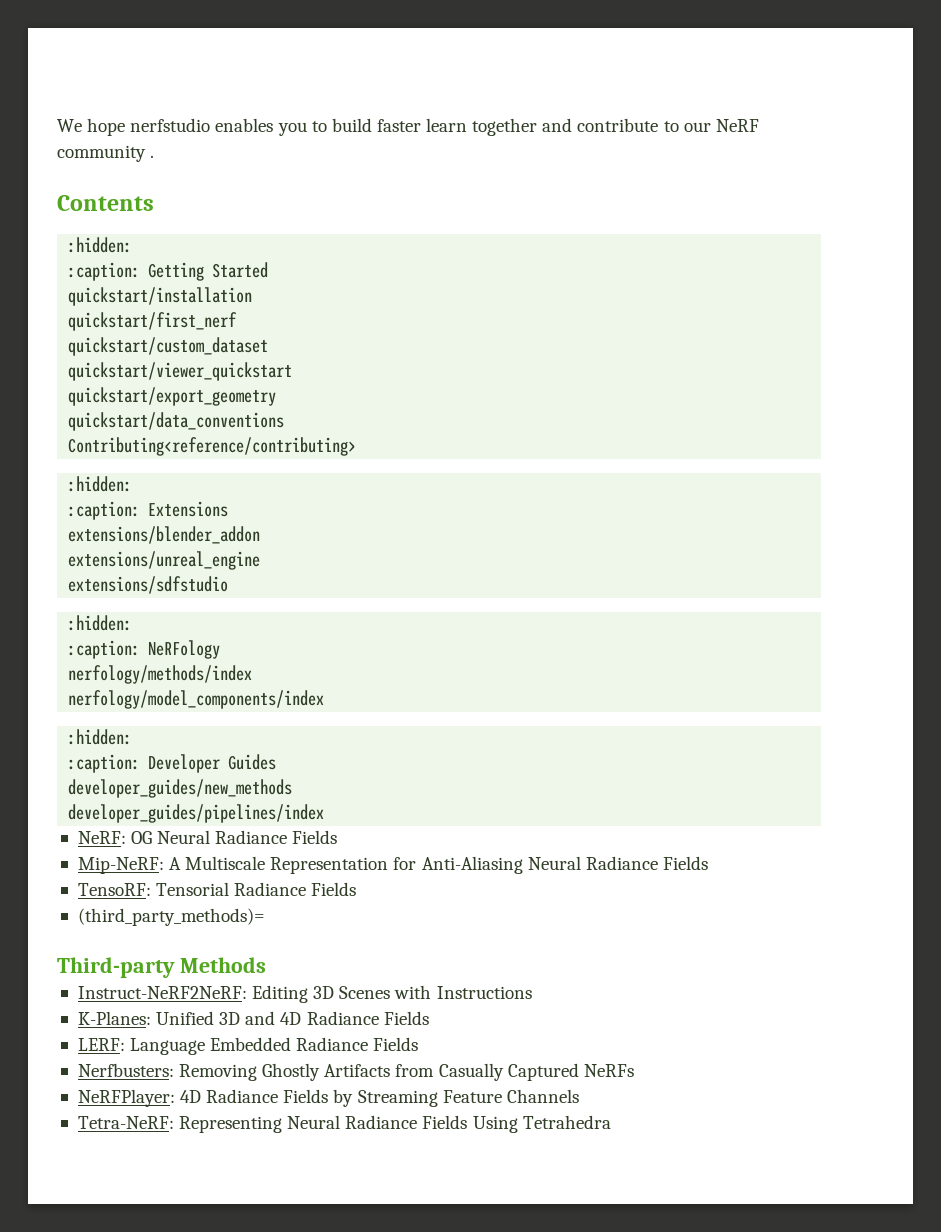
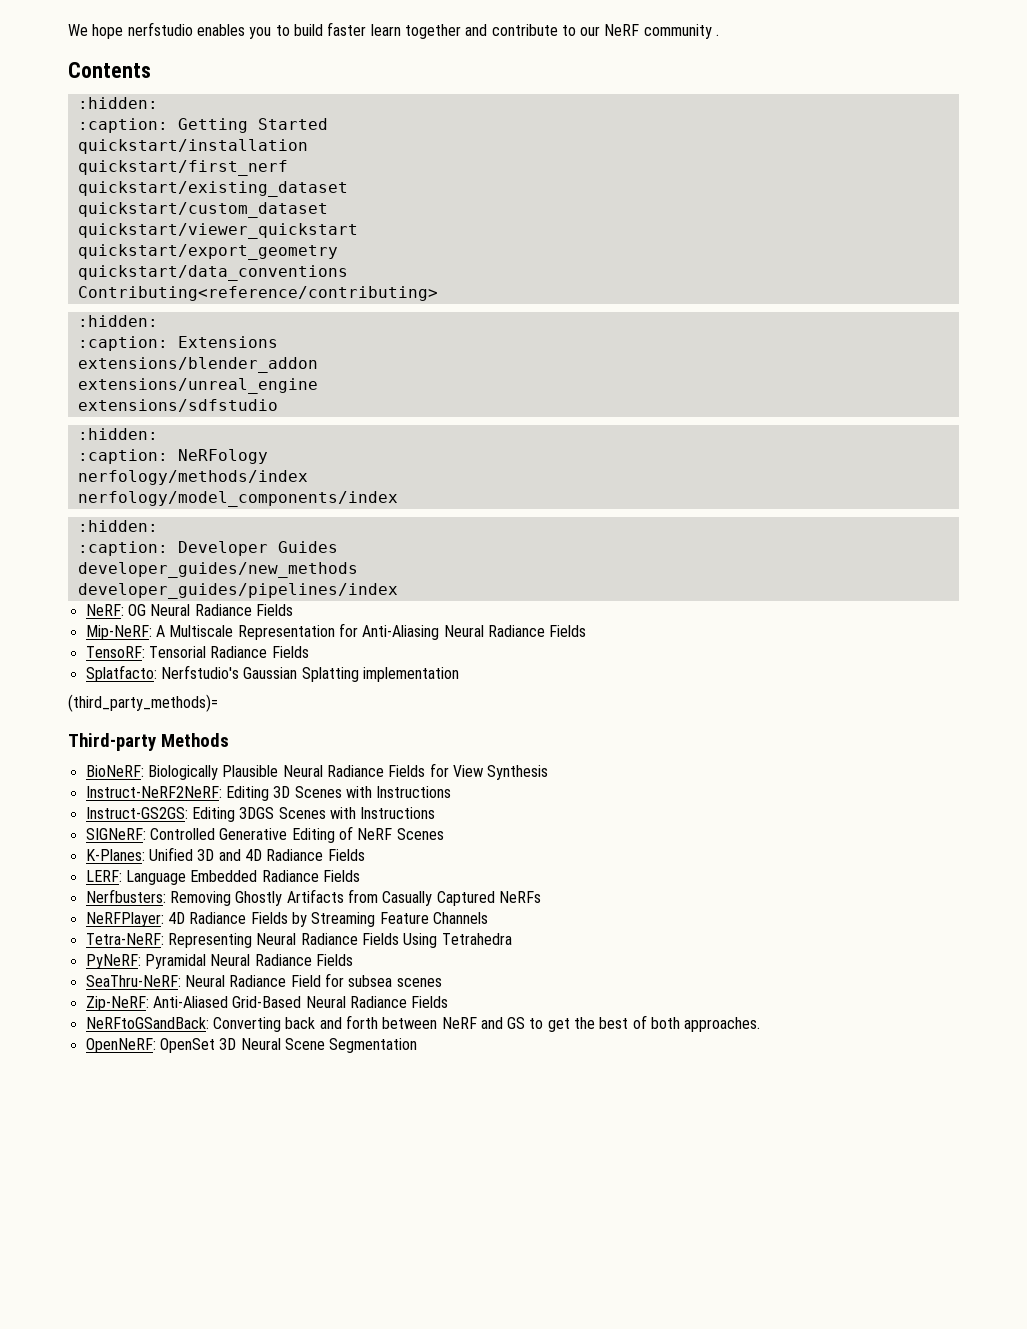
(238, 321) none -> [77,181,348,197] // quickstart/existing_dataset
[77,908,265,926] [57,957,266,978] (third_party_methods)= // Third-party Methods -> [85,665,459,682] [68,694,218,712] [68,733,229,751] [85,763,549,780] Splatfacto: Nerfstudio's Gaussian Splatting implementation // (third_party_methods)= // Third-party Methods // BioNeRF: Biologically Plausible Neural Radiance Fields for View Synthesis
(532, 992) none -> [85,807,436,822] [85,826,444,843] // Instruct-GS2GS: Editing 3DGS Scenes with Instructions // SIGNeRF: Controlled Generative Editing of NeRF Scenes
(611, 1122) none -> [85,954,353,969] [85,973,442,987] [85,996,449,1011] [85,1015,761,1032] [85,1038,418,1053] // PyNeRF: Pyramidal Neural Radiance Fields // SeaThru-NeRF: Neural Radiance Field for subsea scenes // Zip-NeRF: Anti-Aliased Grid-Based Neural Radiance Fields // NeRFtoGSandBack: Converting back and forth between NeRF and GS to get the best of both approaches. // OpenNeRF: OpenSet 3D Neural Scene Segmentation

